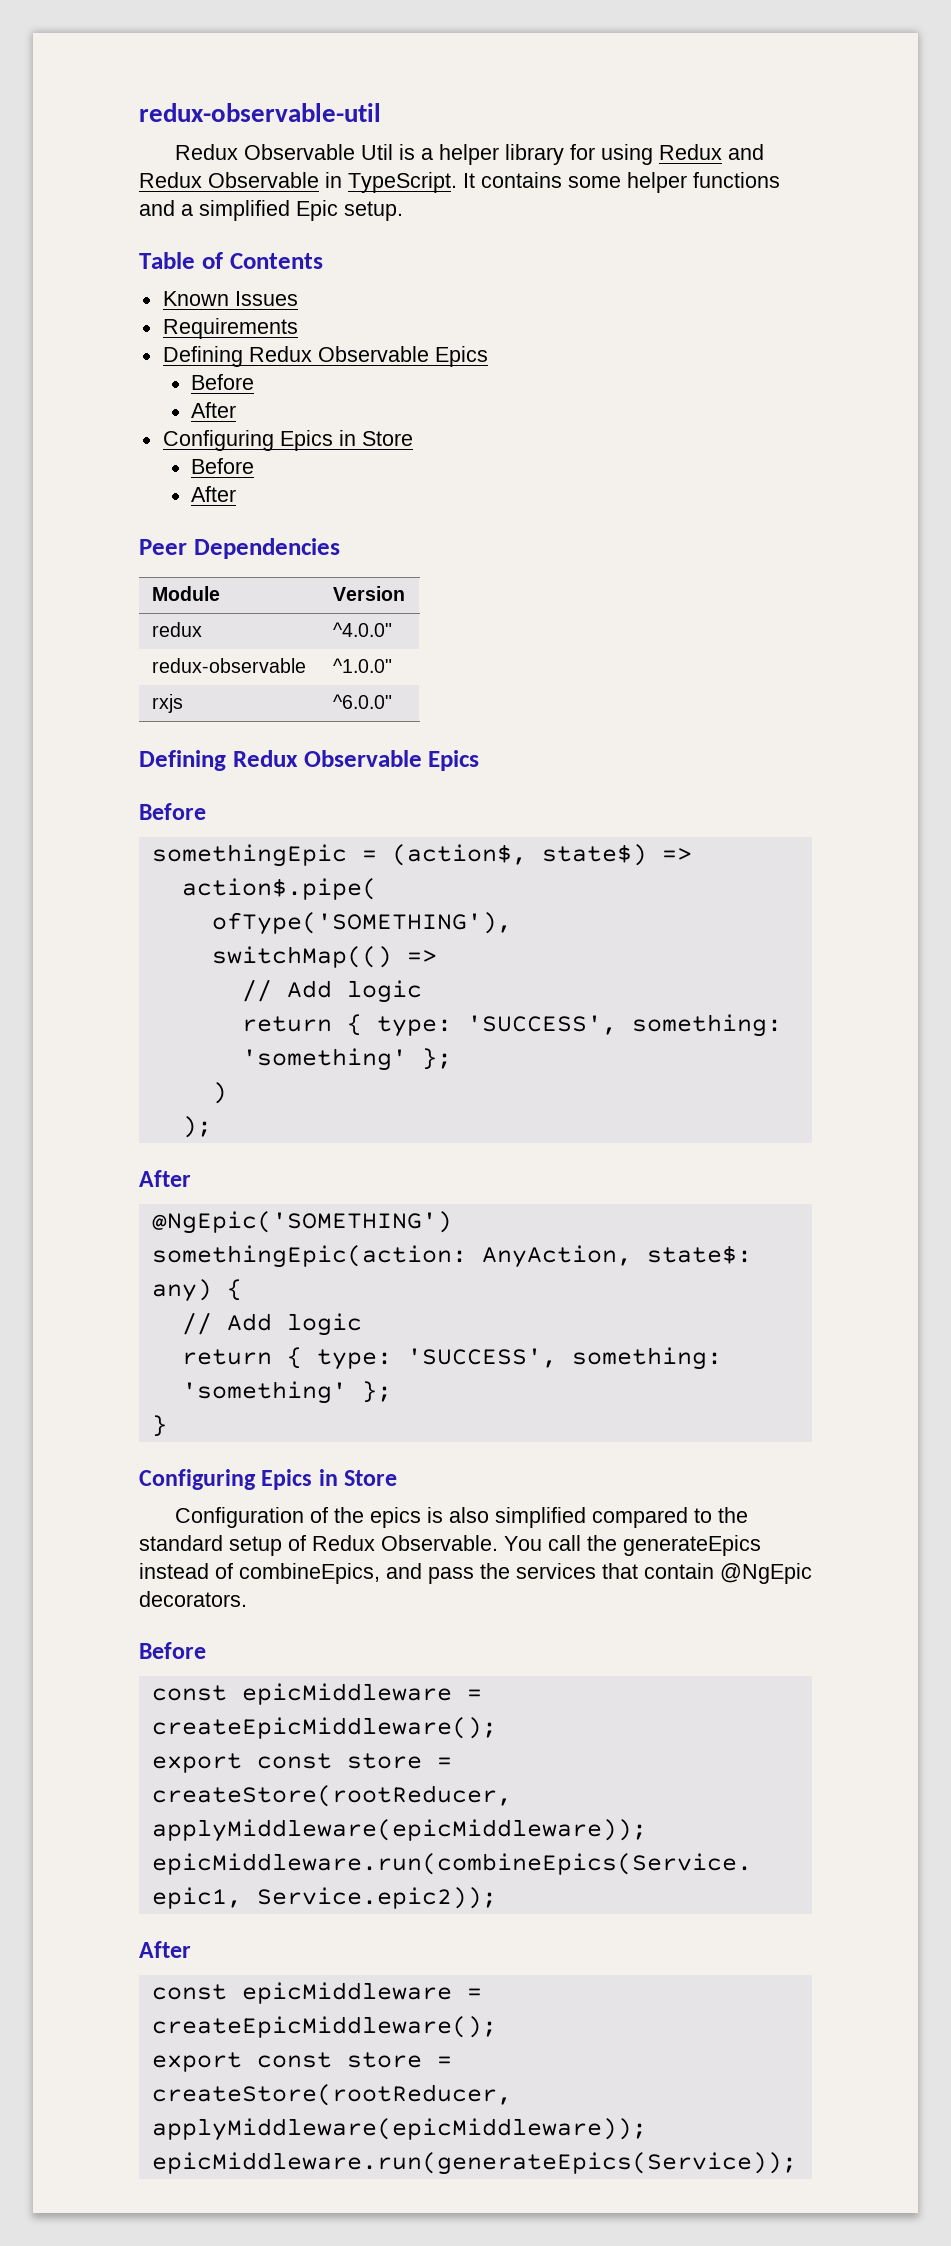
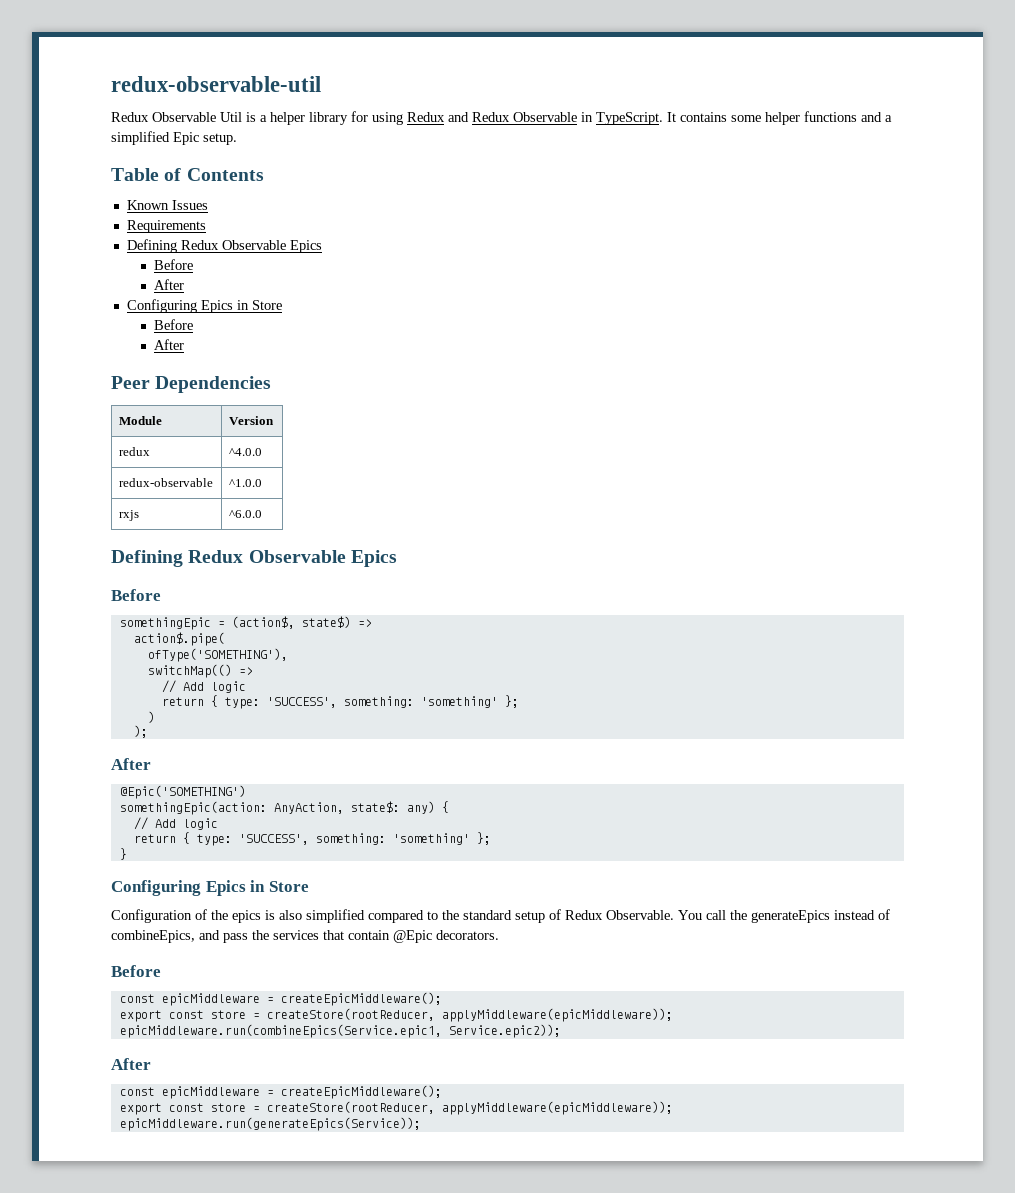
[333,622,393,637] ^4.0.0" -> [228,448,262,456] ^4.0.0
[333,658,393,673] ^1.0.0" -> [228,479,262,487] ^1.0.0
[333,694,393,709] ^6.0.0" -> [228,510,262,518] ^6.0.0
[151,1211,452,1234] @NgEpic('SOMETHING') -> [119,785,246,799] @Epic('SOMETHING')
[720,1563,812,1584] @NgEpic -> [393,930,432,943] @Epic

